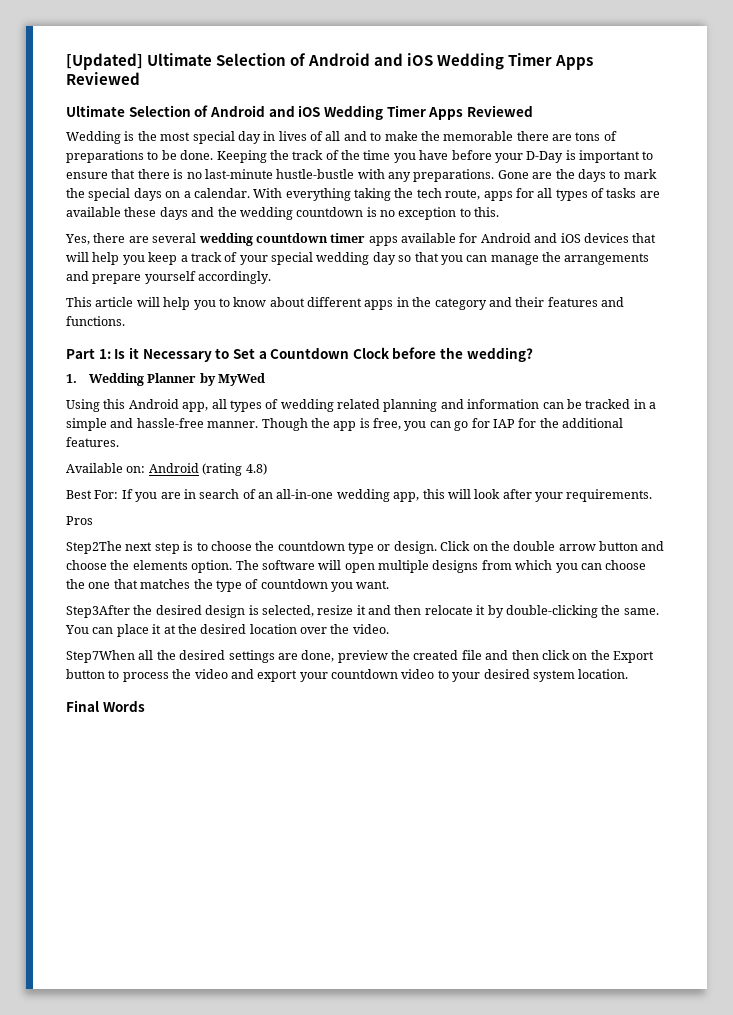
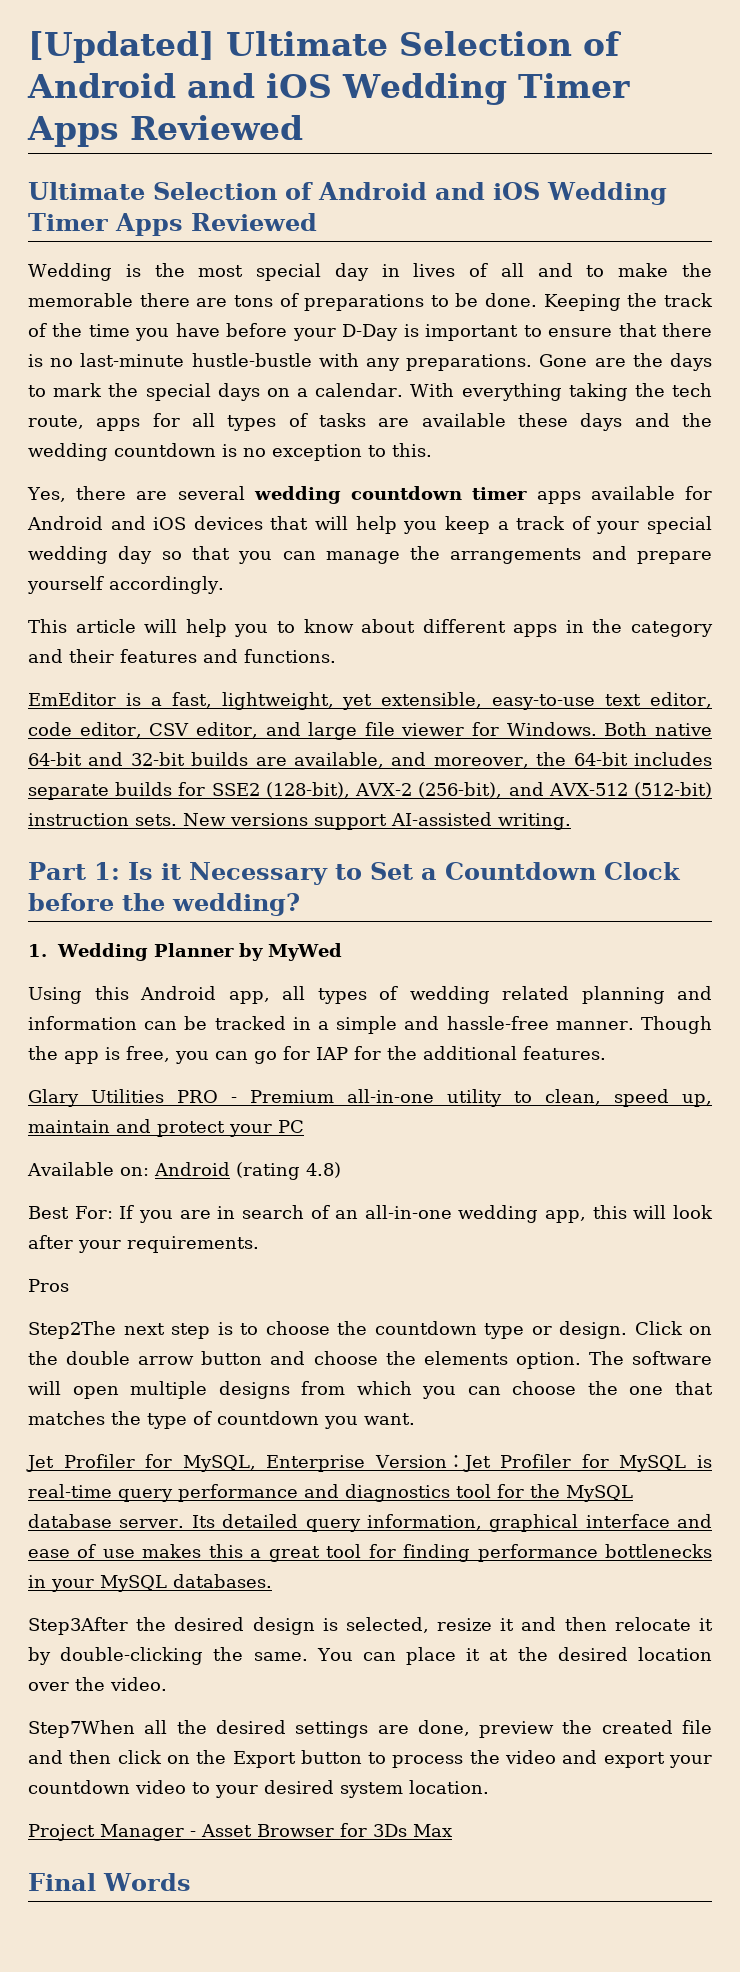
(125, 321) none -> [28,692,713,710] [28,722,712,740] [28,752,712,768] [28,782,713,800] [28,812,571,830] // EmEditor is a fast, lightweight, yet extensible, easy-to-use text editor, code editor, CSV editor, and large file viewer for Windows. Both native 64-bit and 32-bit builds are available, and moreover, the 64-bit includes separate builds for SSE2 (128-bit), AVX-2 (256-bit), and AVX-512 (512-bit) instruction sets. New versions support AI-assisted writing.
(119, 442) none -> [28,1089,712,1107] [28,1119,304,1137] // Glary Utilities PRO - Premium all-in-one utility to clean, speed up, maintain and protect your PC
(390, 584) none -> [26,1454,712,1472] [28,1484,633,1502] [28,1514,712,1532] [28,1544,712,1562] [28,1574,272,1592] // Jet Profiler for MySQL, Enterprise Version：Jet Profiler for MySQL is real-time query performance and diagnostics tool for the MySQL database server. Its detailed query information, graphical interface and ease of use makes this a great tool for finding performance bottlenecks in your MySQL databases.
(629, 674) none -> [28,1823,452,1841] // Project Manager - Asset Browser for 3Ds Max

